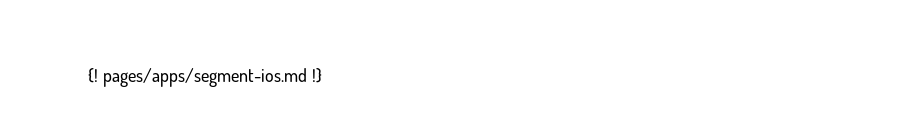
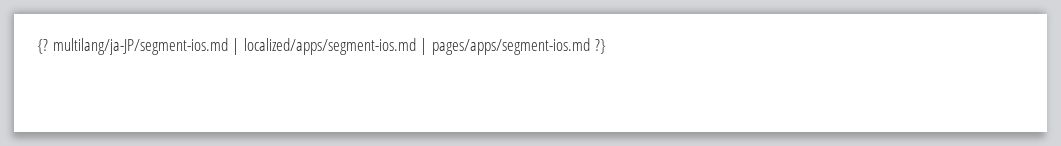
[88,68,322,87] {! pages/apps/segment-ios.md !} -> [37,38,606,55] {? multilang/ja-JP/segment-ios.md | localized/apps/segment-ios.md | pages/apps/segment-ios.md ?}

